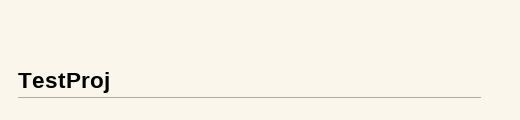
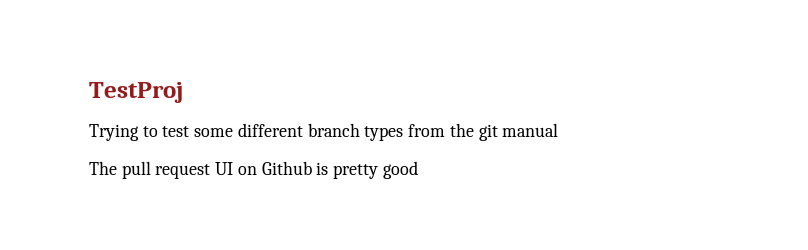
(110, 82) none -> [89,123,559,141] [89,161,418,179] // Trying to test some different branch types from the git manual // The pull request UI on Github is pretty good

